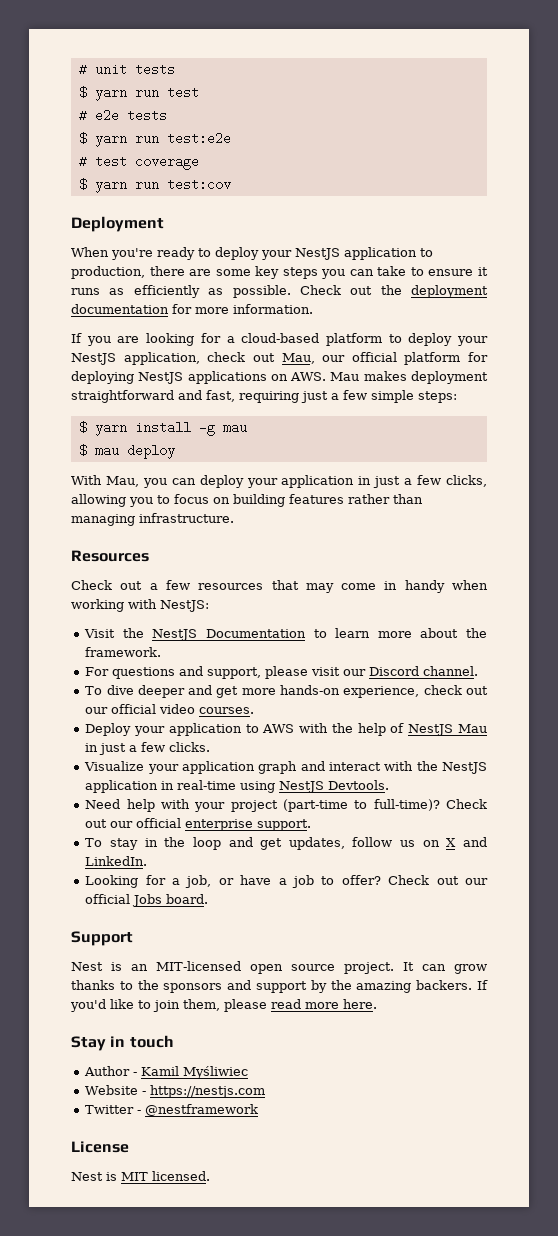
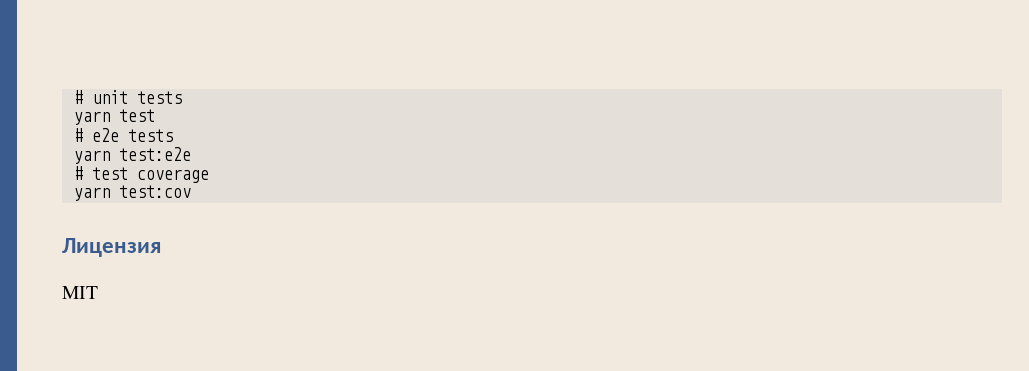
[78,86,159,101] $ yarn run -> [73,111,110,125] yarn
[78,132,159,147] $ yarn run -> [73,150,110,164] yarn
[78,178,231,193] [71,216,164,232] [71,247,433,260] [71,266,489,279] [71,285,488,298] [71,304,313,314] [71,333,488,346] [71,352,488,365] [71,371,488,384] [71,390,457,403] [78,421,247,436] [78,444,175,459] [71,475,488,488] [71,494,423,507] [71,513,234,526] [71,550,149,562] [71,580,489,593] [71,599,209,612] [84,628,487,641] [85,647,162,657] [85,666,479,679] [85,685,488,698] [85,704,255,714] [85,723,487,736] [85,742,211,755] [84,761,487,774] [85,780,390,793] [85,799,487,812] [85,818,312,831] [85,837,488,850] [85,856,148,866] [85,875,488,888] [85,894,209,907] [71,931,133,946] [71,961,487,974] [71,980,489,993] [70,999,377,1012] [71,1035,174,1051] [84,1066,249,1079] [85,1085,266,1098] [85,1104,259,1116] [71,1141,129,1153] [71,1171,210,1181] $ yarn run test:cov // Deployment // When you're ready to deploy your NestJS application to production, there are some key steps you can take to ensure it runs as efficiently as possible. Check out the deployment documentation for more information. // If you are looking for a cloud-based platform to deploy your NestJS application, check out Mau, our official platform for deploying NestJS applications on AWS. Mau makes deployment straightforward and fast, requiring just a few simple steps: // $ yarn install -g mau // $ mau deploy // With Mau, you can deploy your application in just a few clicks, allowing you to focus on building features rather than managing infrastructure. // Resources // Check out a few resources that may come in handy when working with NestJS: // Visit the NestJS Documentation to learn more about the framework. // For questions and support, please visit our Discord channel. // To dive deeper and get more hands-on experience, check out our official video courses. // Deploy your application to AWS with the help of NestJS Mau in just a few clicks. // Visualize your application graph and interact with the NestJS application in real-time using NestJS Devtools. // Need help with your project (part-time to full-time)? Check out our official enterprise support. // To stay in the loop and get updates, follow us on X and LinkedIn. // Looking for a job, or have a job to offer? Check out our official Jobs board. // Support // Nest is an MIT-licensed open source project. It can grow thanks to the sponsors and support by the amazing backers. If you'd like to join them, please read more here. // Stay in touch // Author - Kamil Myśliwiec // Website - https://nestjs.com // Twitter - @nestframework // License // Nest is MIT licensed. -> [73,185,191,201] [62,238,161,257] [62,286,98,299] yarn test:cov // Лицензия // MIT

